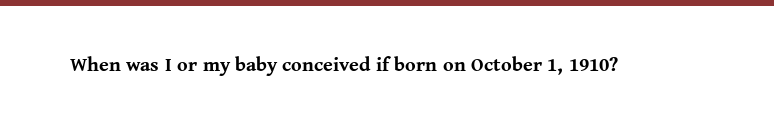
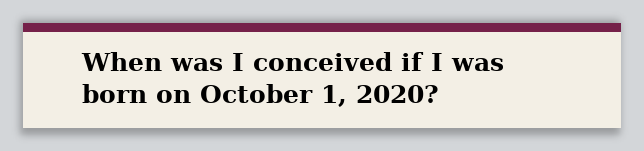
[177,56,391,76] or my baby conceived if -> [253,52,504,71] conceived if I was
[568,57,618,71] 1910? -> [356,85,439,103] 2020?

